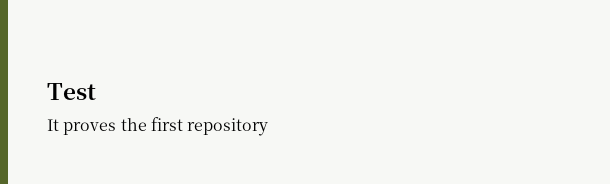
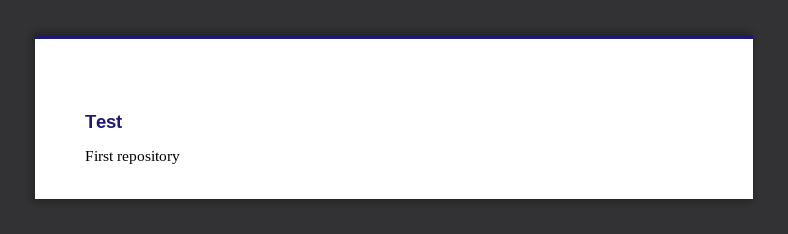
[47,117,183,135] It proves the first -> [85,151,114,161] First

